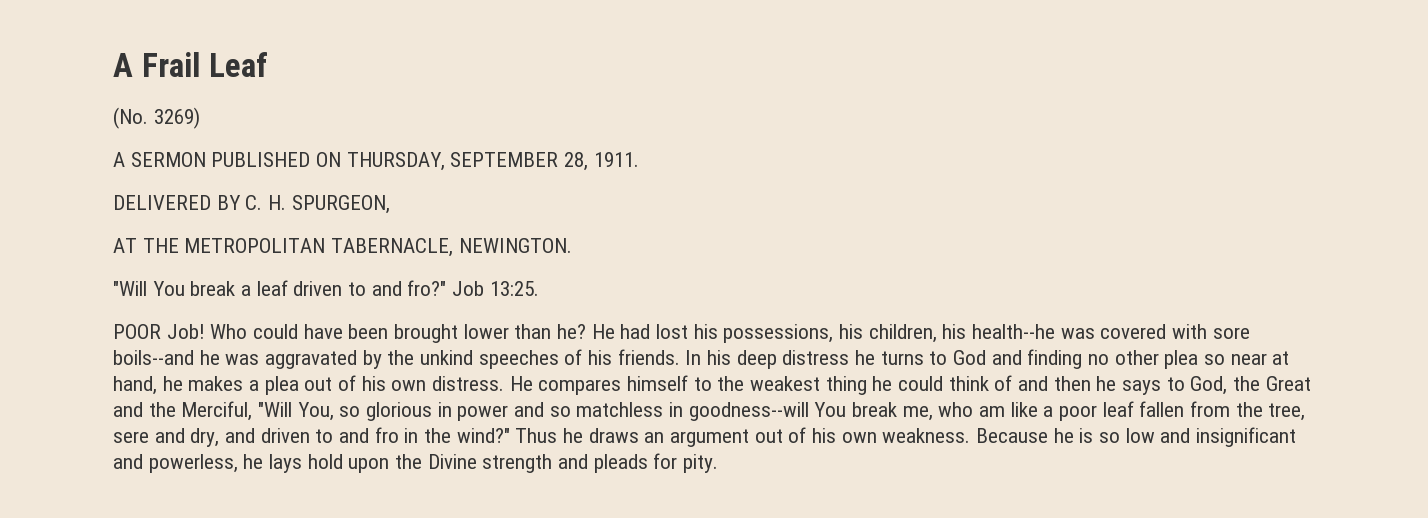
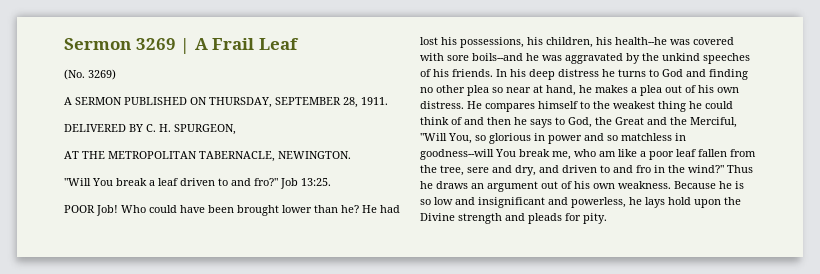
(113, 65) none -> [64,38,191,54] Sermon 3269 |

